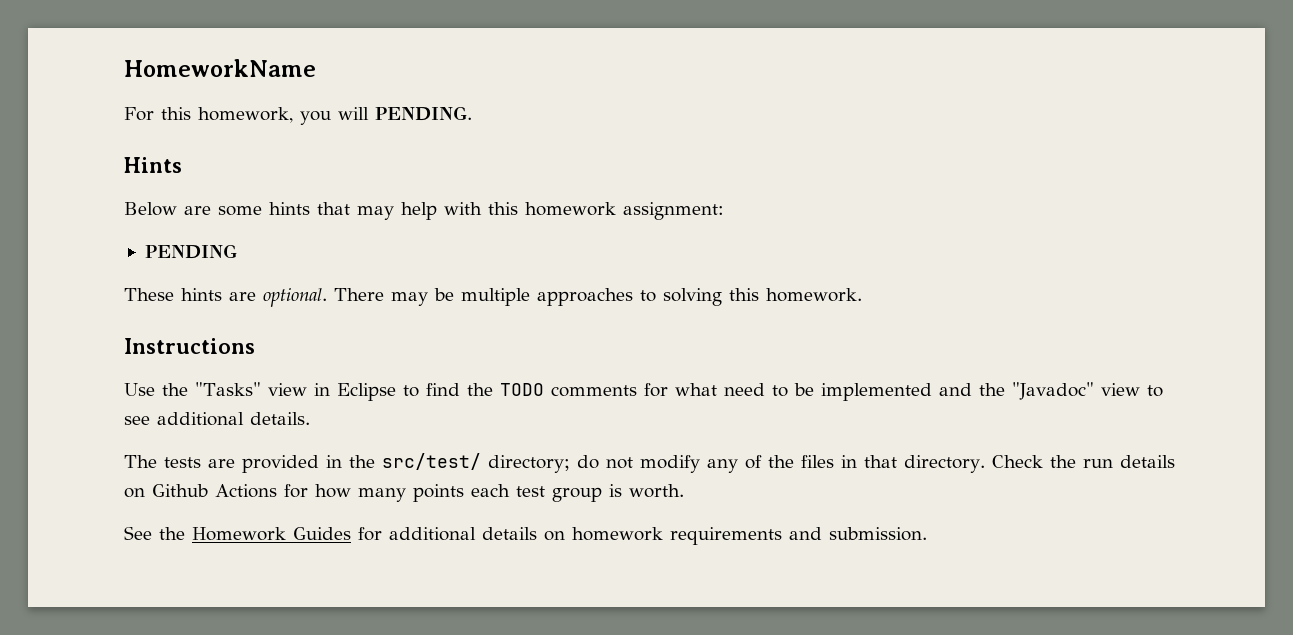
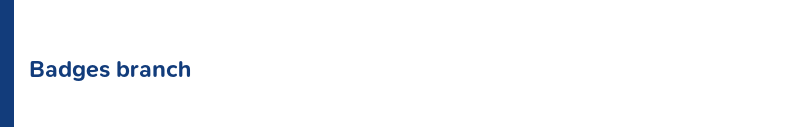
[124,59,316,77] [124,106,472,125] [124,157,182,173] [124,202,724,220] [144,244,237,259] [124,288,862,307] [124,338,255,354] [124,382,1163,401] [124,412,310,426] [124,453,1175,473] [124,484,684,502] [124,526,927,545] HomeworkName // For this homework, you will PENDING. // Hints // Below are some hints that may help with this homework assignment: // PENDING // These hints are optional. There may be multiple approaches to solving this homework. // Instructions // Use the "Tasks" view in Eclipse to find the TODO comments for what need to be implemented and the "Javadoc" view to see additional details. // The tests are provided in the src/test/ directory; do not modify any of the files in that directory. Check the run details on Github Actions for how many points each test group is worth. // See the Homework Guides for additional details on homework requirements and submission. -> [29,61,192,81] Badges branch

